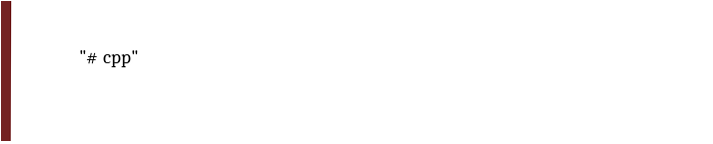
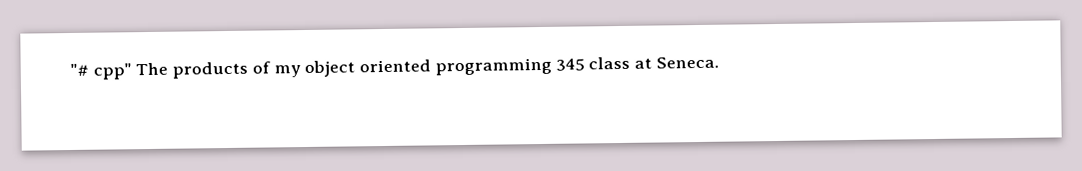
(140, 59) none -> [135,56,719,79] The products of my object oriented programming 345 class at Seneca.

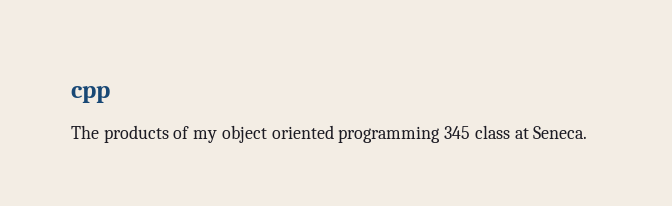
[70,63,132,80] "# cpp" -> [71,86,110,103] cpp //

